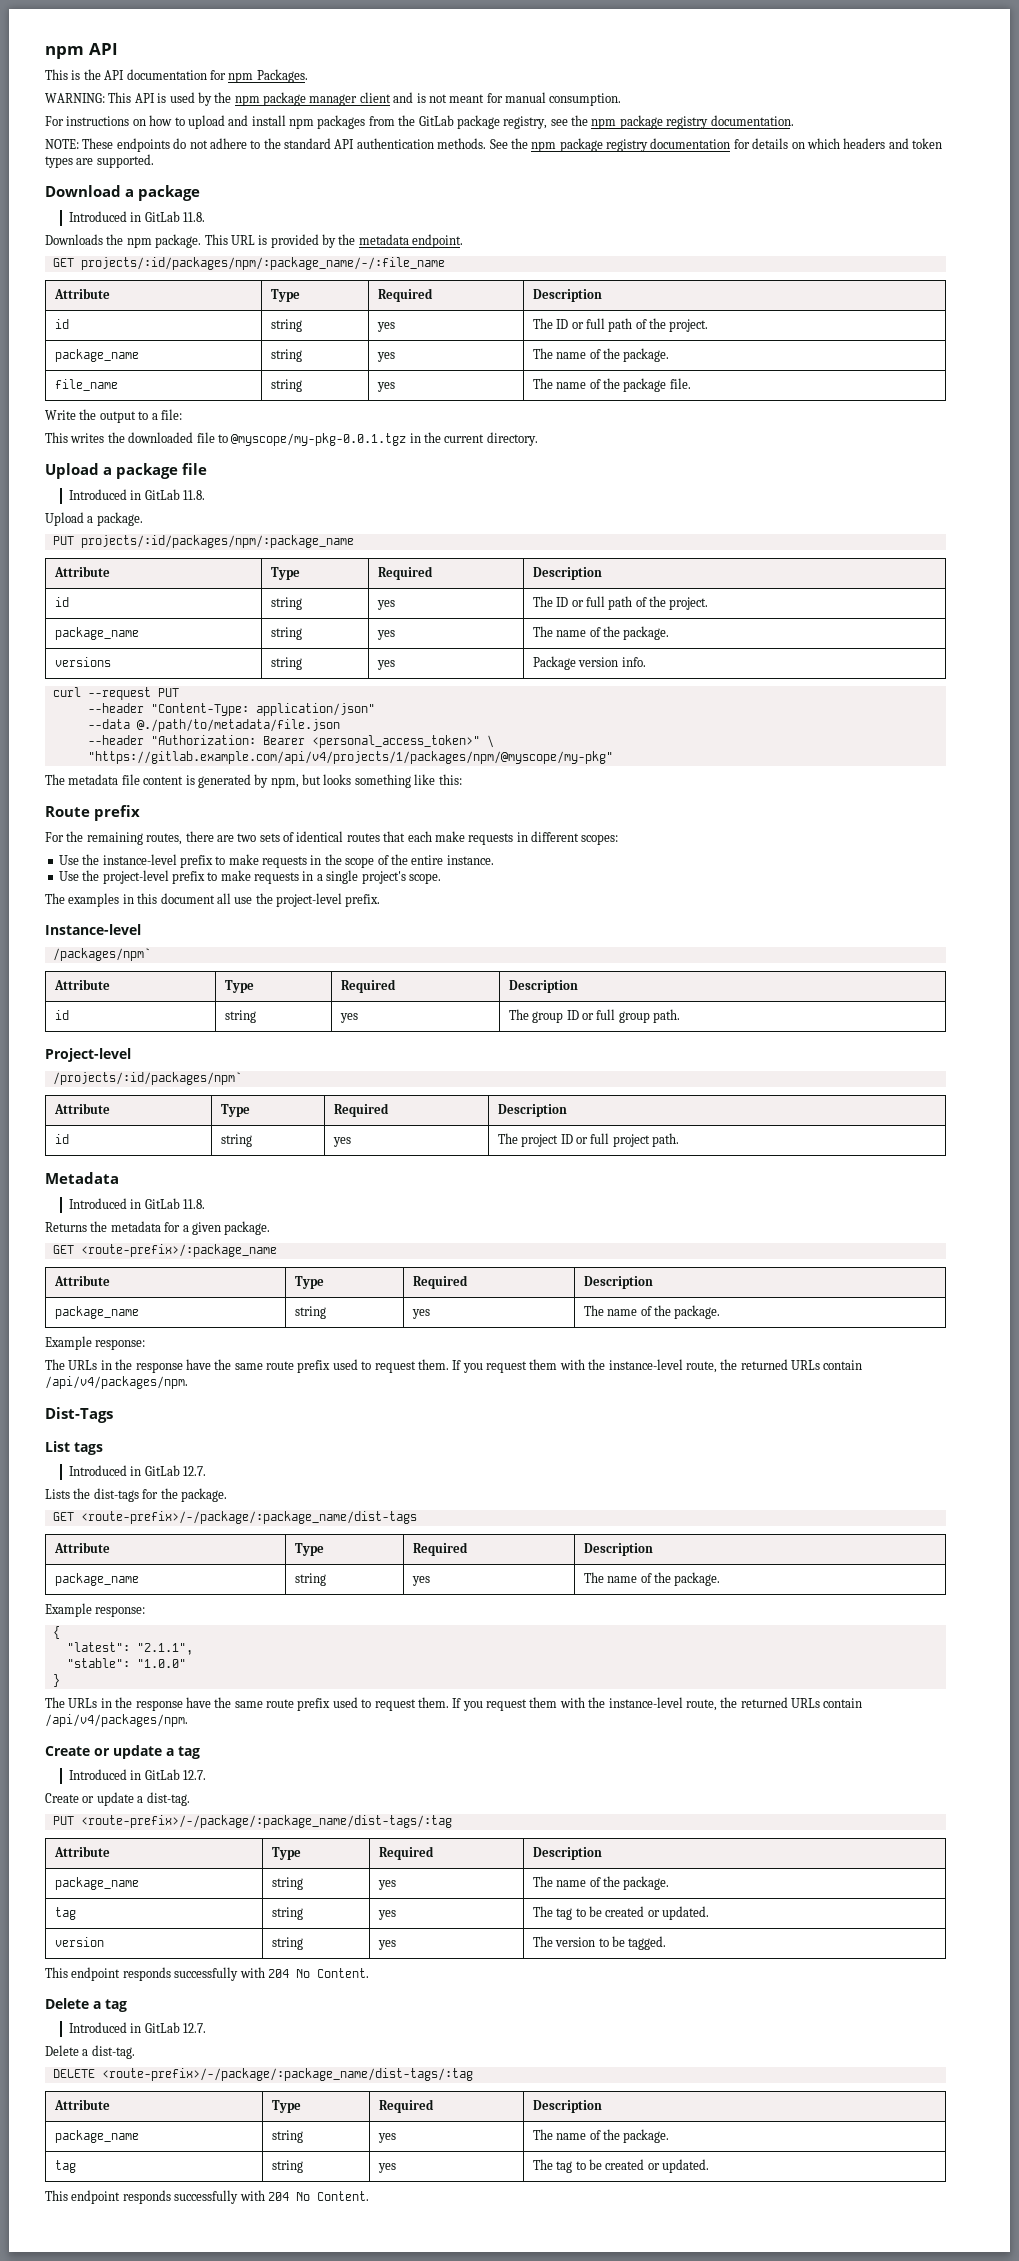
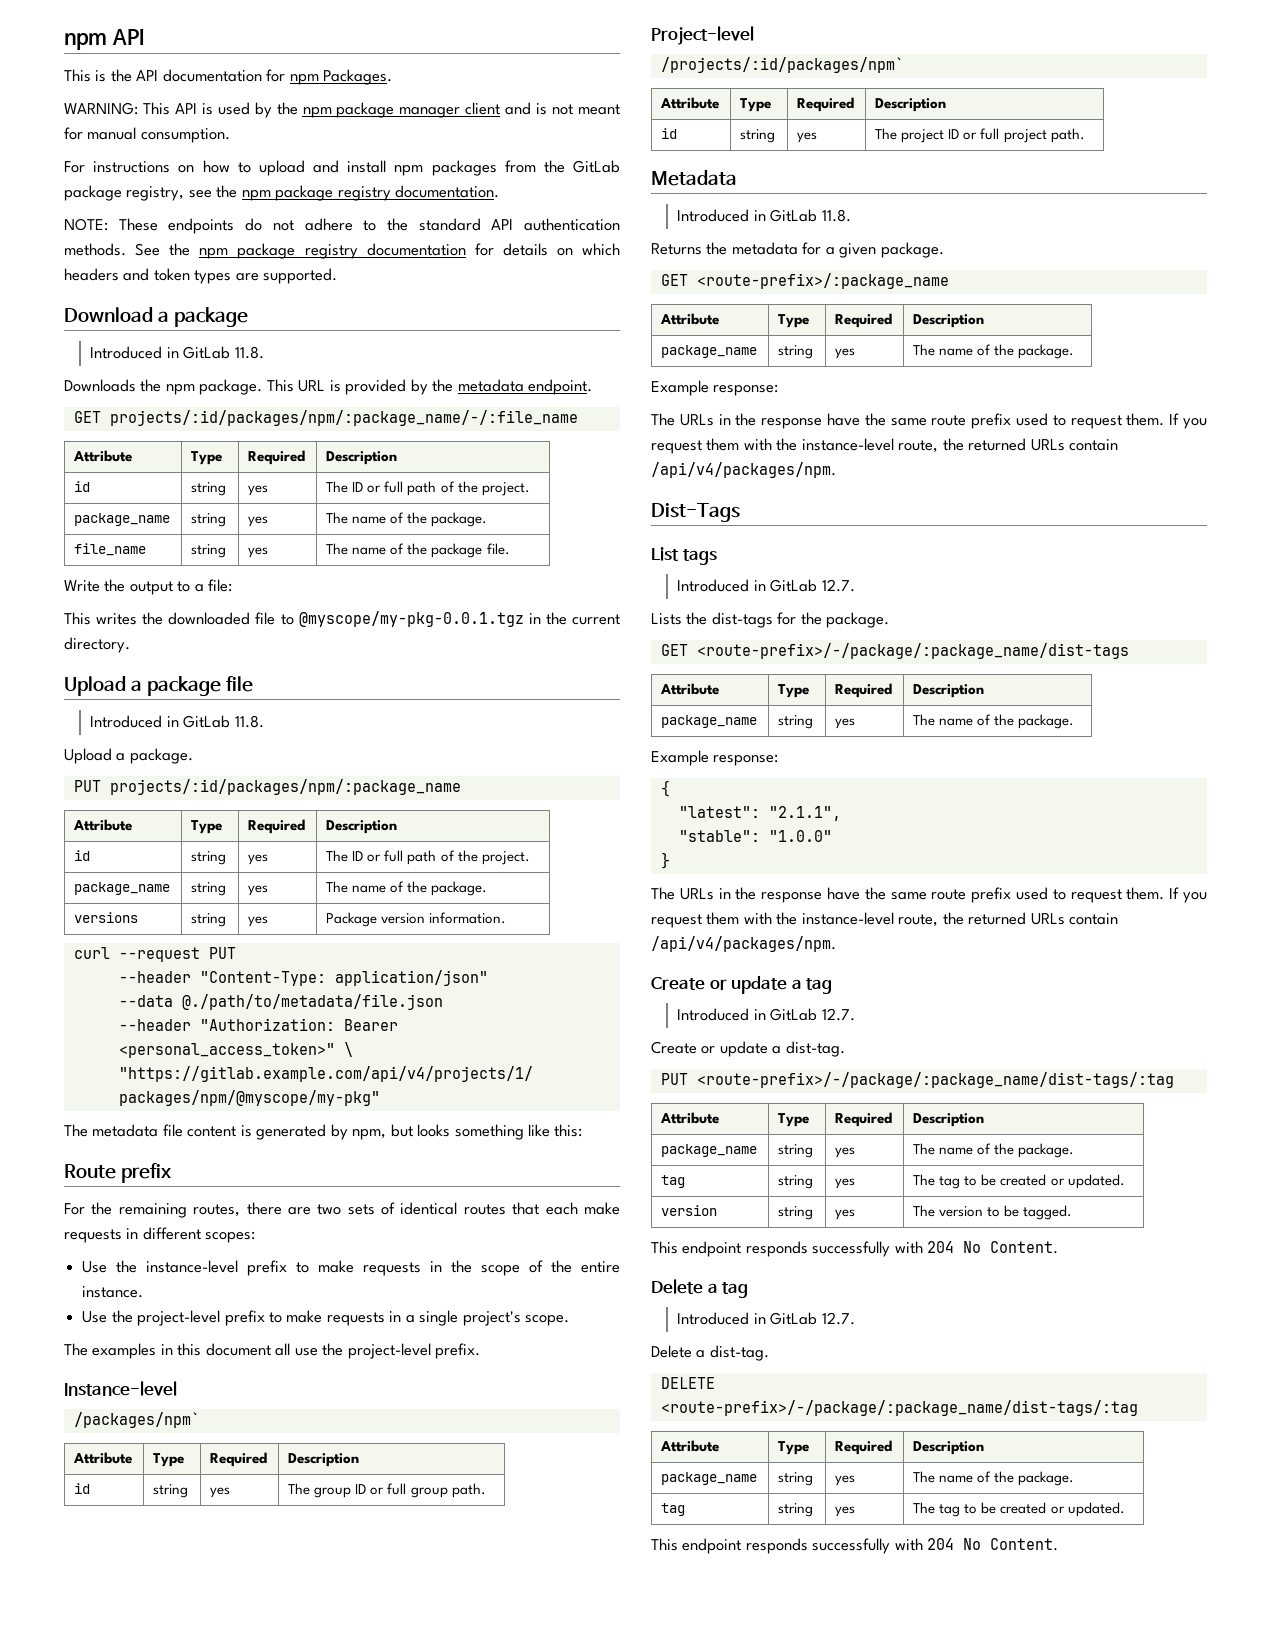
[621,657,646,667] info. -> [429,912,507,924] information.

